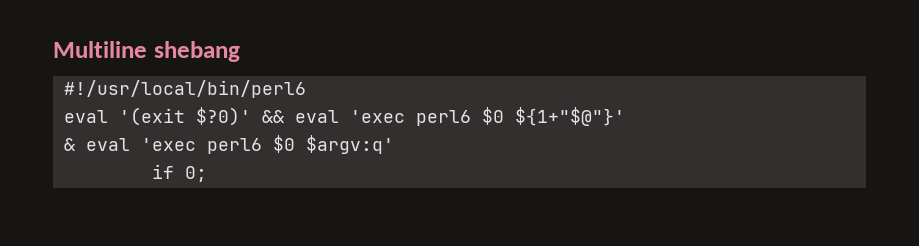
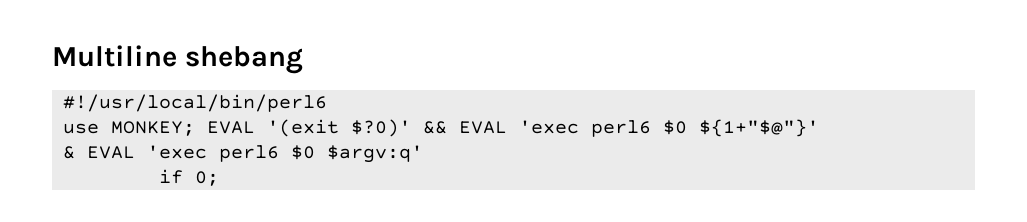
[64,110,109,123] eval -> [63,121,256,136] use MONKEY; EVAL
[295,110,340,123] eval -> [459,121,508,134] EVAL
[86,138,131,151] eval -> [87,146,136,159] EVAL

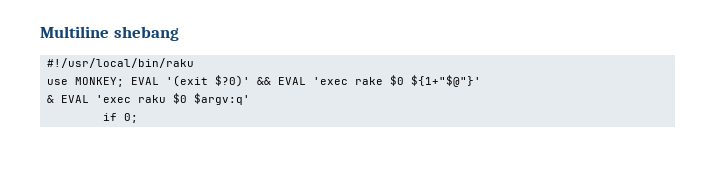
[63,94,328,112] #!/usr/local/bin/perl6 -> [47,58,195,68] #!/usr/local/bin/raku
[591,120,652,137] perl6 -> [355,77,384,85] rake
[219,145,280,162] perl6 -> [138,95,167,103] raku

